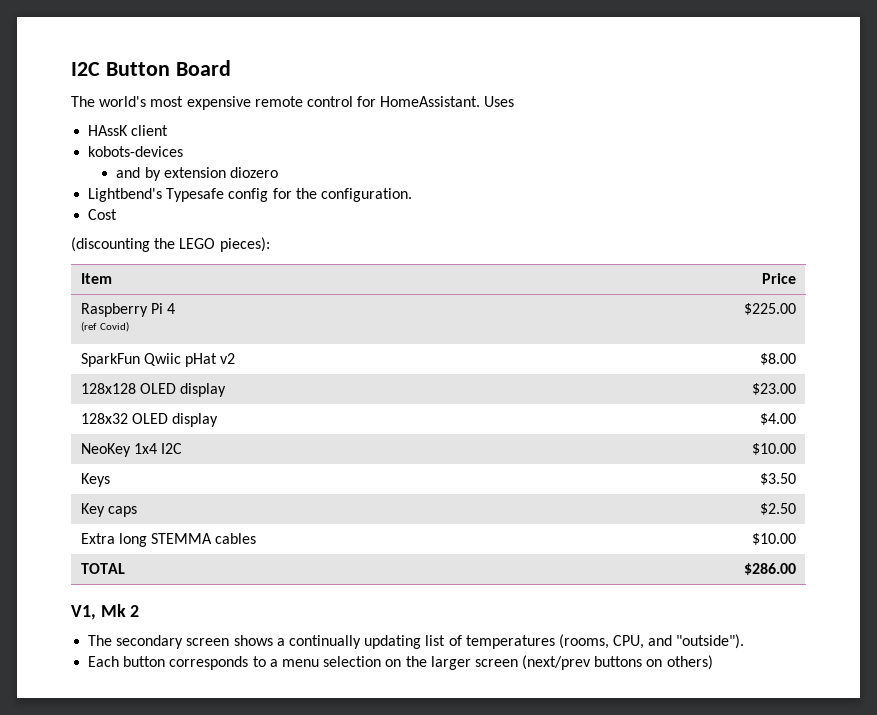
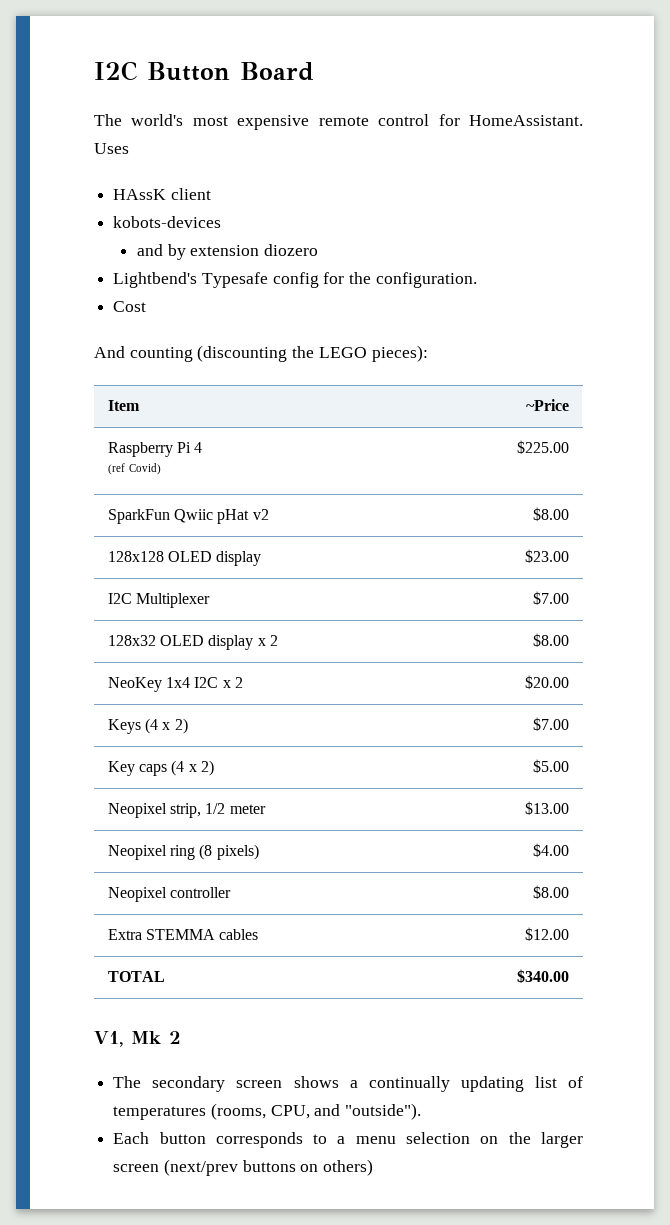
(118, 214) none -> [94,346,193,362] And counting
[762,273,797,284] Price -> [526,399,570,411] ~Price
(797, 389) none -> [107,593,211,608] [533,591,570,605] // I2C Multiplexer | $7.00
[760,413,797,425] | $4.00 -> [257,635,278,646] [533,633,570,647] x 2 | $8.00
[752,443,797,455] [80,473,110,487] [760,473,797,485] [80,503,138,517] [760,503,797,515] | $10.00 // Keys | $3.50 // Key caps | $2.50 -> [222,677,243,688] [525,675,570,689] [107,718,188,734] [533,717,570,731] [107,760,214,776] [533,759,570,773] [107,803,266,818] [525,801,570,815] [107,844,259,860] [533,843,570,857] [107,887,232,902] [533,885,570,899] x 2 | $20.00 // Keys (4 x 2) | $7.00 // Key caps (4 x 2) | $5.00 // Neopixel strip, 1/2 meter | $13.00 // Neopixel ring (8 pixels) | $4.00 // Neopixel controller | $8.00
[119,533,148,547] long -> (142, 934) none
[752,533,797,545] $10.00 -> [525,927,570,941] $12.00
[744,563,797,575] $286.00 -> [517,969,570,983] $340.00

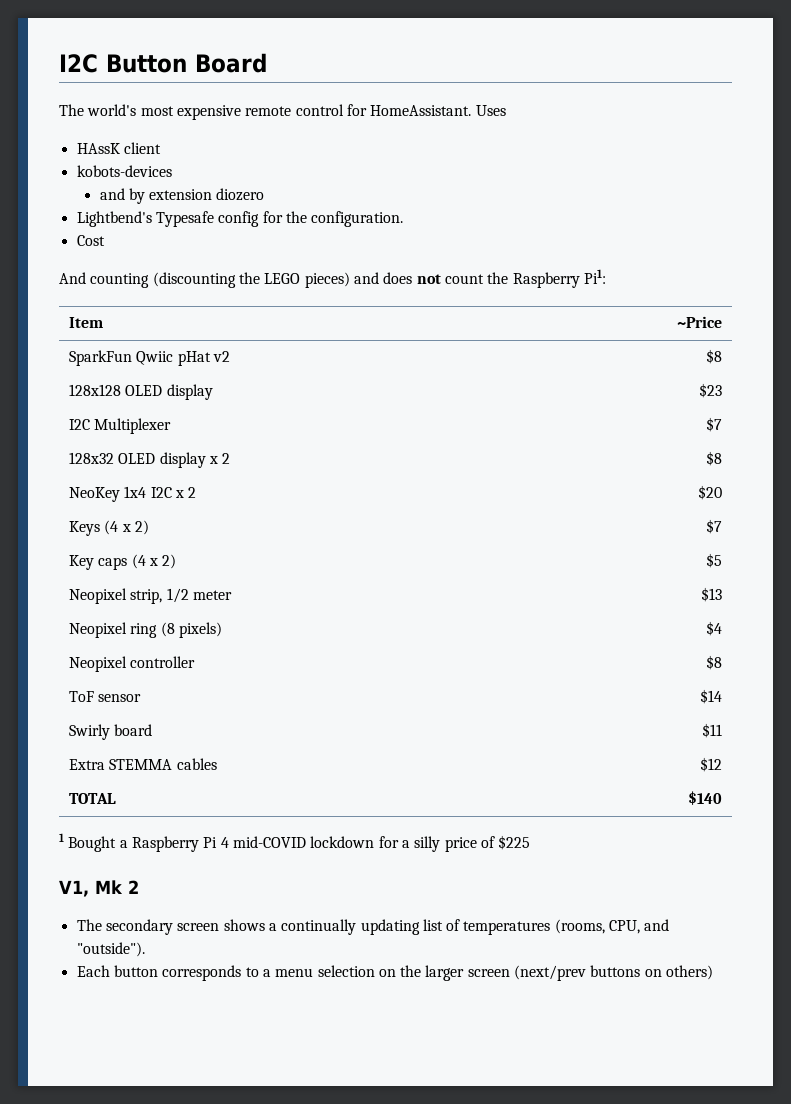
[371,345,428,362] [107,400,140,411] [526,399,570,411] [107,442,203,457] [107,463,162,475] [517,440,570,454] pieces): // Item | ~Price // Raspberry Pi 4 // (ref Covid) | $225.00 -> [304,269,606,288] [69,317,104,328] [676,316,722,328] pieces) and does not count the Raspberry Pi1: // Item | ~Price
[533,507,570,521] $8.00 -> [705,349,722,364] $8
[525,549,570,563] $23.00 -> [698,383,722,398] $23
[533,591,570,605] $7.00 -> [705,417,722,432] $7
[533,633,570,647] $8.00 -> [705,451,722,466] $8
[525,675,570,689] $20.00 -> [697,485,722,500] $20
[533,717,570,731] $7.00 -> [705,519,722,534] $7
[533,759,570,773] $5.00 -> [705,553,722,568] $5
[525,801,570,815] $13.00 -> [700,587,722,602] $13
[533,843,570,857] $4.00 -> [705,621,722,636] $4
[533,885,570,899] $8.00 -> [705,655,722,670] [69,691,142,702] [699,689,722,704] [69,724,153,740] [701,723,722,738] $8 // ToF sensor | $14 // Swirly board | $11
[525,927,570,941] $12.00 -> [699,757,722,772] $12
[517,969,570,983] $340.00 -> [687,791,722,805] [59,833,531,852] $140 // 1 Bought a Raspberry Pi 4 mid-COVID lockdown for a silly price of $225

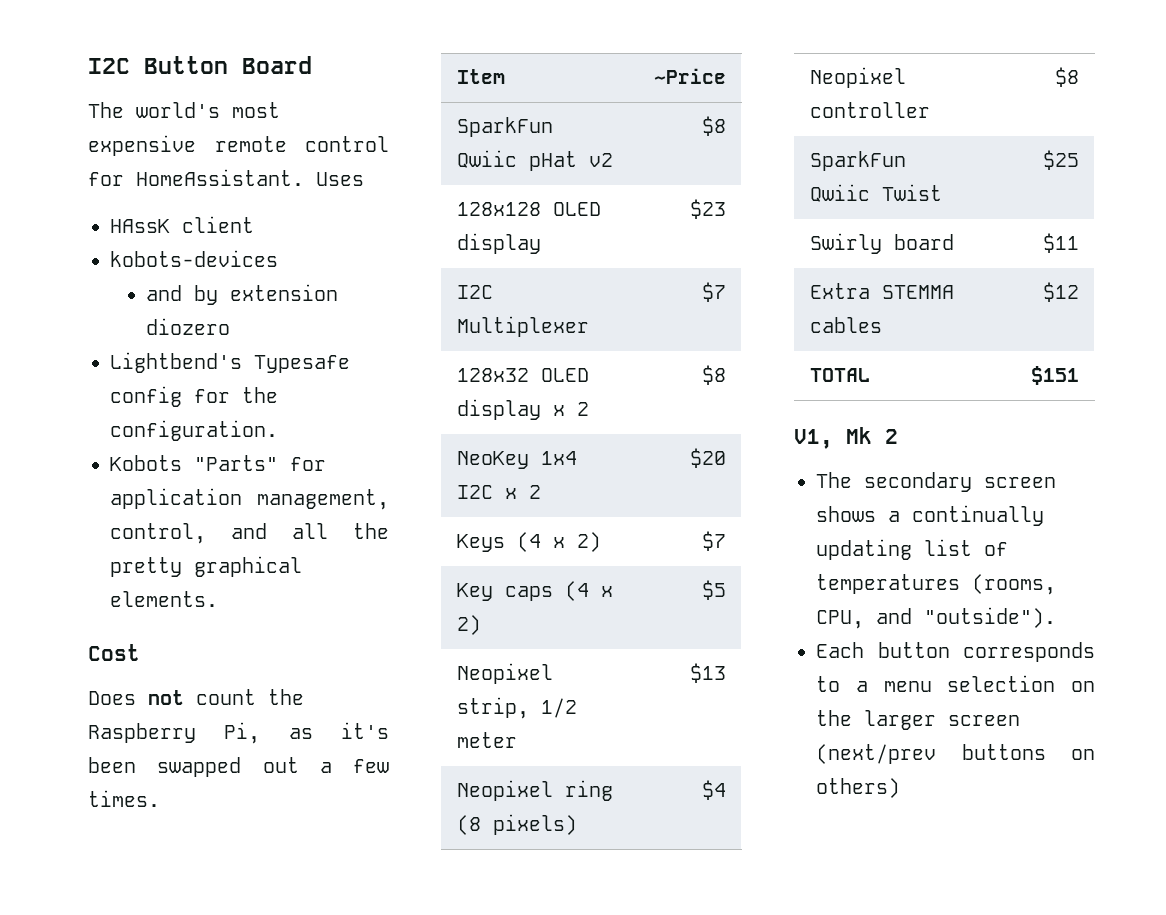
[76,235,105,246] [59,269,606,288] Cost // And counting (discounting the LEGO pieces) and does not count the Raspberry Pi1: -> [110,455,326,471] [110,488,389,510] [110,523,389,544] [110,556,302,577] [110,591,218,607] [88,644,140,661] [88,689,304,705] [88,722,389,744] [88,757,389,777] [88,790,160,807] Kobots "Parts" for application management, control, and all the pretty graphical elements. // Cost // Does not count the Raspberry Pi, as it's been swapped out a few times.
[69,691,142,702] [699,689,722,704] ToF sensor | $14 -> [809,151,906,171] [809,184,942,202] [1043,150,1080,170] SparkFun Qwiic Twist | $25
[687,791,722,805] [59,833,531,852] $140 // 1 Bought a Raspberry Pi 4 mid-COVID lockdown for a silly price of $225 -> [1031,366,1080,385] $151

